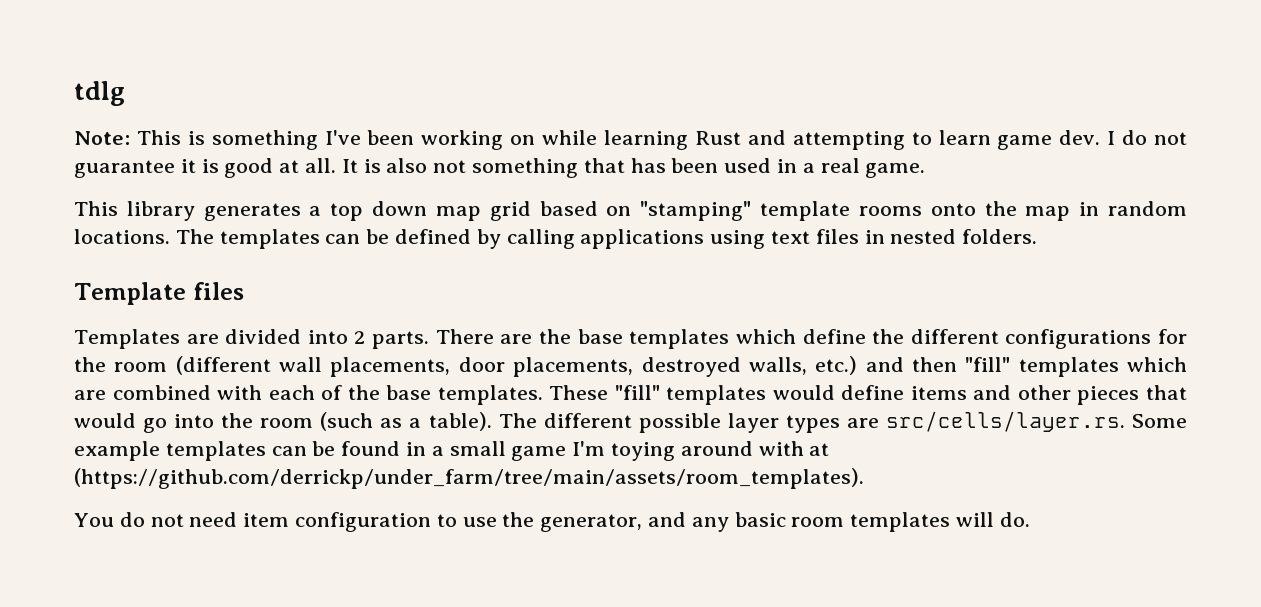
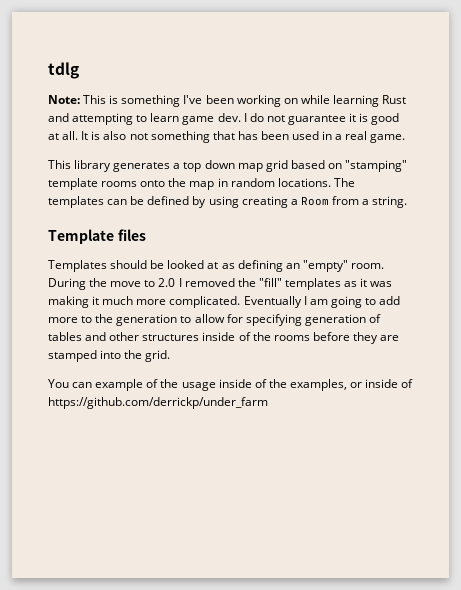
[506,229,1038,249] [74,282,244,305] [74,329,1187,349] [74,356,1188,377] [74,385,1187,405] [74,411,1187,433] [74,441,830,461] [74,468,864,489] [74,512,1030,532] calling applications using text files in nested folders. // Template files // Templates are divided into 2 parts. There are the base templates which define the different configurations for the room (different wall placements, door placements, destroyed walls, etc.) and then "fill" templates which are combined with each of the base templates. These "fill" templates would define items and other pieces that would go into the room (such as a table). The different possible layer types are src/cells/layer.rs. Some example templates can be found in a small game I'm toying around with at (https://github.com/derrickp/under_farm/tree/main/assets/room_templates). // You do not need item configuration to use the generator, and any basic room templates will do. -> [208,196,408,208] [48,229,146,244] [48,260,384,272] [48,278,393,290] [48,296,401,308] [48,314,381,326] [48,332,400,344] [48,350,171,362] [48,379,414,391] [48,397,268,409] using creating a Room from a string. // Template files // Templates should be looked at as defining an "empty" room. During the move to 2.0 I removed the "fill" templates as it was making it much more complicated. Eventually I am going to add more to the generation to allow for specifying generation of tables and other structures inside of the rooms before they are stamped into the grid. // You can example of the usage inside of the examples, or inside of https://github.com/derrickp/under_farm

